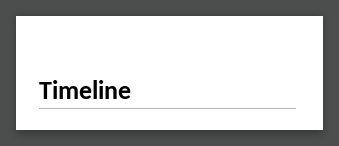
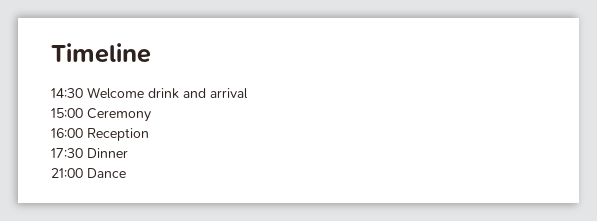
(131, 89) none -> [51,87,248,99] [51,108,151,122] [51,128,149,141] [51,148,128,158] [51,168,126,178] // 14:30 Welcome drink and arrival // 15:00 Ceremony // 16:00 Reception // 17:30 Dinner // 21:00 Dance

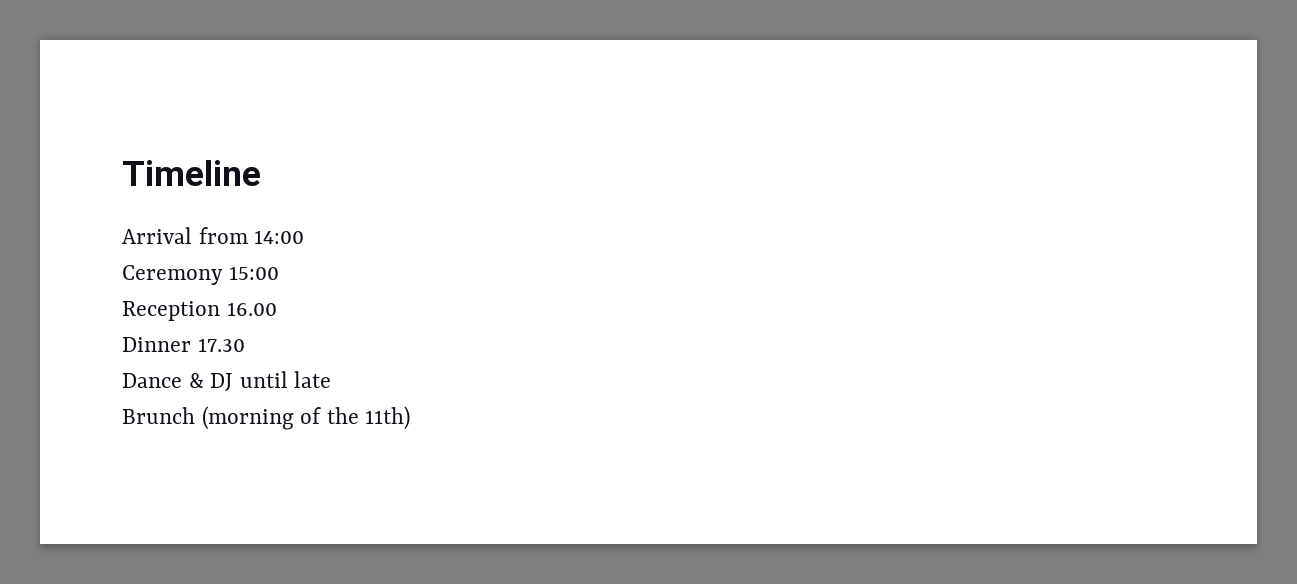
[51,87,248,99] 14:30 Welcome drink and arrival // -> [122,227,305,244] [122,265,223,285] Arrival from 14:00 // Ceremony
[87,108,151,122] [51,128,83,138] Ceremony // 16:00 -> (279, 273) //
[51,148,83,158] // 17:30 -> [226,302,277,316] 16.00 //
[51,168,126,178] // 21:00 Dance -> [197,338,245,352] [122,371,332,392] [122,406,411,430] 17.30 // Dance & DJ until late // Brunch (morning of the 11th)

